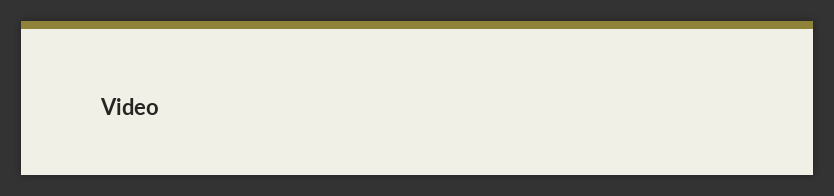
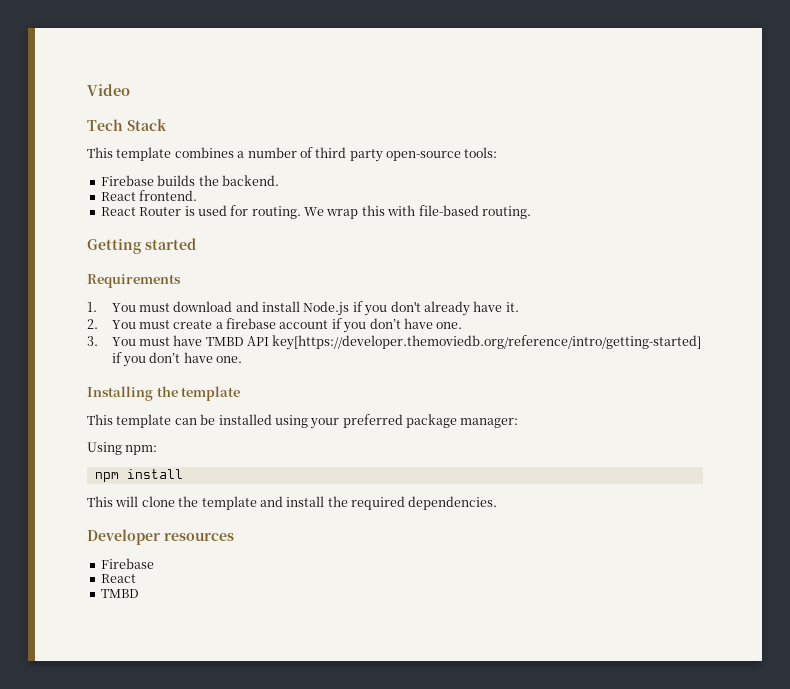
(159, 106) none -> [87,119,167,131] [87,147,498,162] [100,175,279,186] [100,190,198,201] [100,205,531,219] [87,238,196,254] [87,274,181,288] [87,301,519,316] [87,318,463,333] [87,335,702,350] [111,352,243,367] [87,386,241,401] [87,414,519,429] [87,442,158,455] [94,469,183,482] [87,496,498,510] [87,529,234,545] [100,558,154,569] [100,574,136,583] [100,589,139,598] // Tech Stack // This template combines a number of third party open-source tools: // Firebase builds the backend. // React frontend. // React Router is used for routing. We wrap this with file-based routing. // Getting started // Requirements // 1. You must download and install Node.js if you don't already have it. // 2. You must create a firebase account if you don’t have one. // 3. You must have TMBD API key[https://developer.themoviedb.org/reference/intro/getting-started] if you don’t have one. // Installing the template // This template can be installed using your preferred package manager: // Using npm: // npm install // This will clone the template and install the required dependencies. // Developer resources // Firebase // React // TMBD

